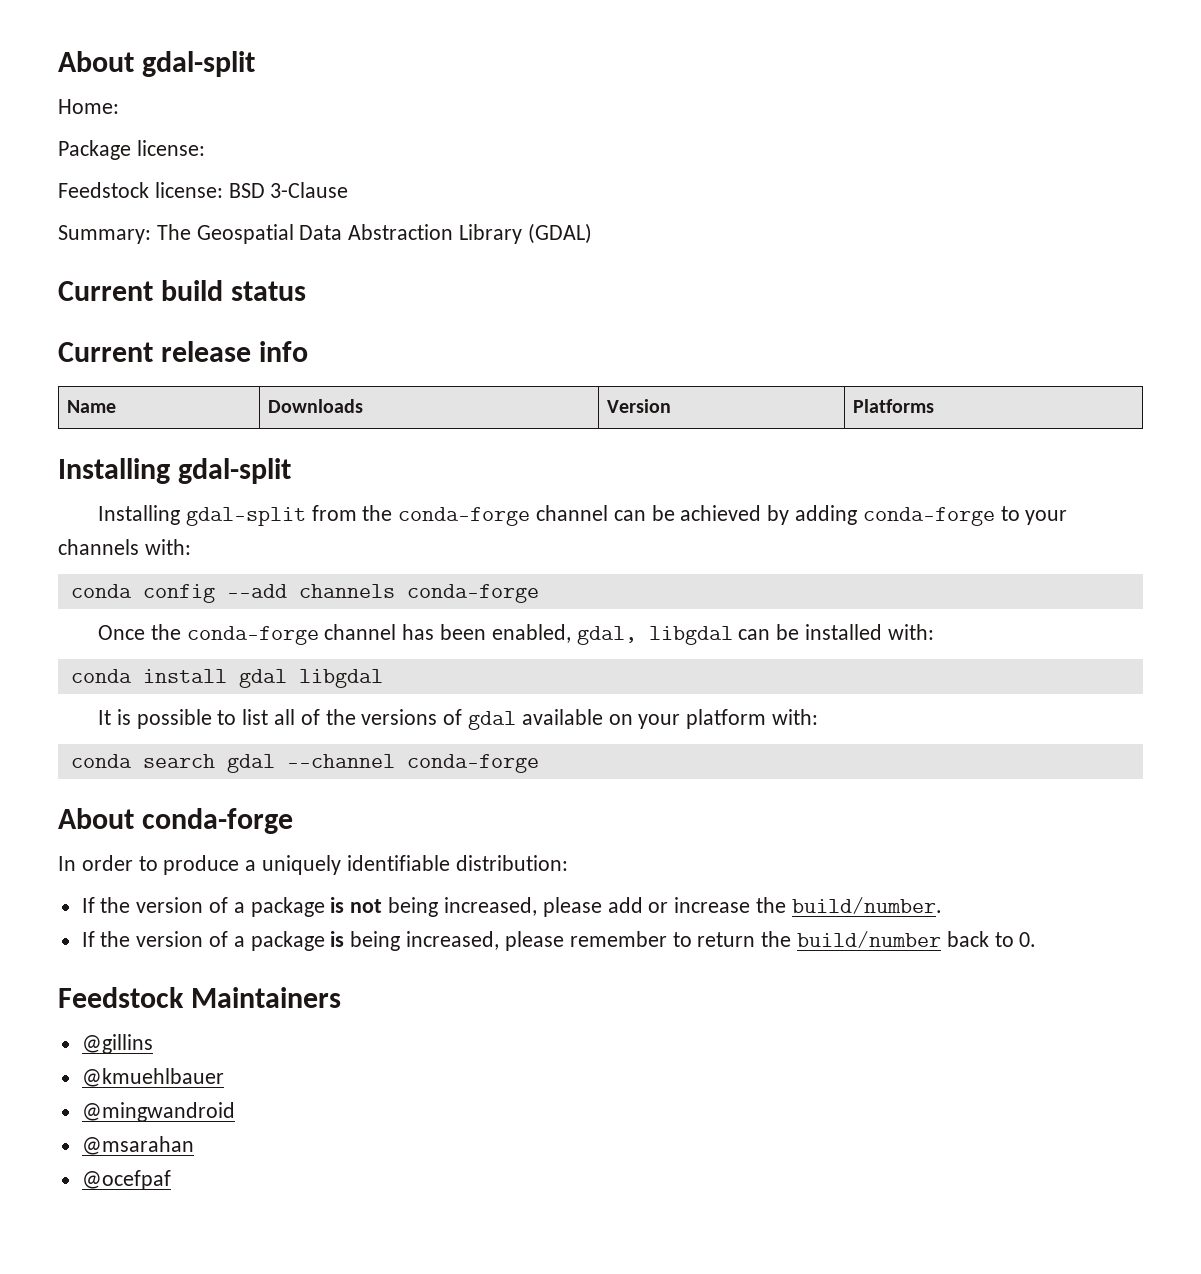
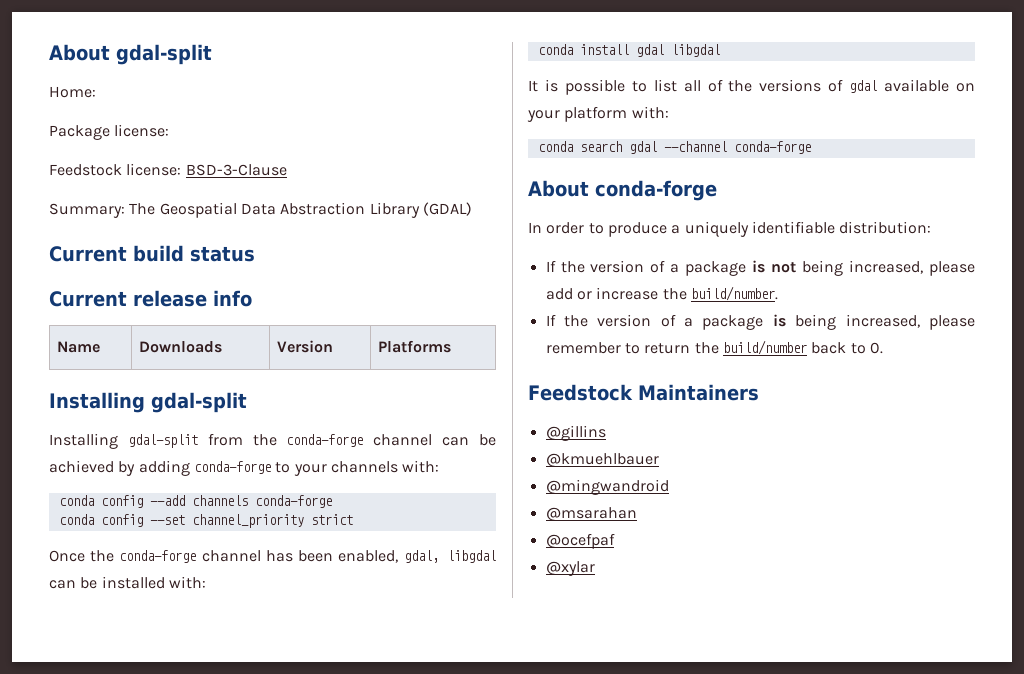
[228,182,349,198] BSD 3-Clause -> [185,164,287,176] BSD-3-Clause
(539, 593) none -> [58,514,353,528] // conda config --set channel_priority strict
(171, 1180) none -> [545,561,595,576] // @xylar

